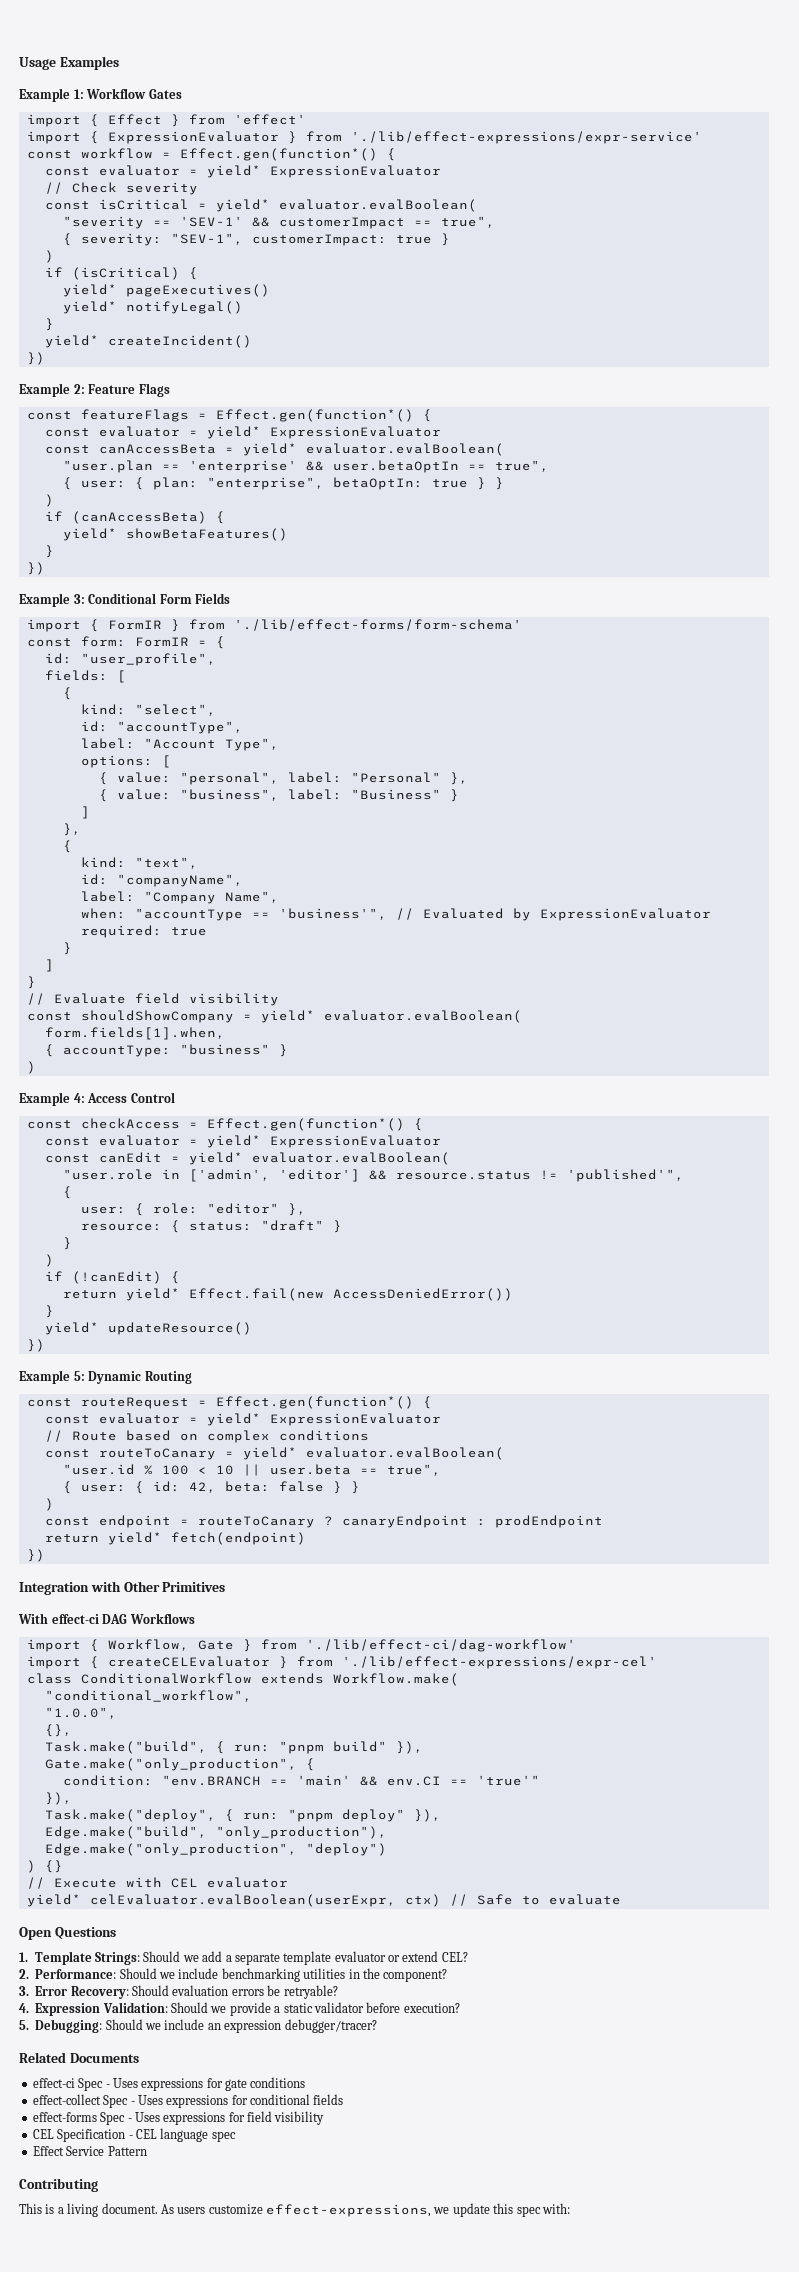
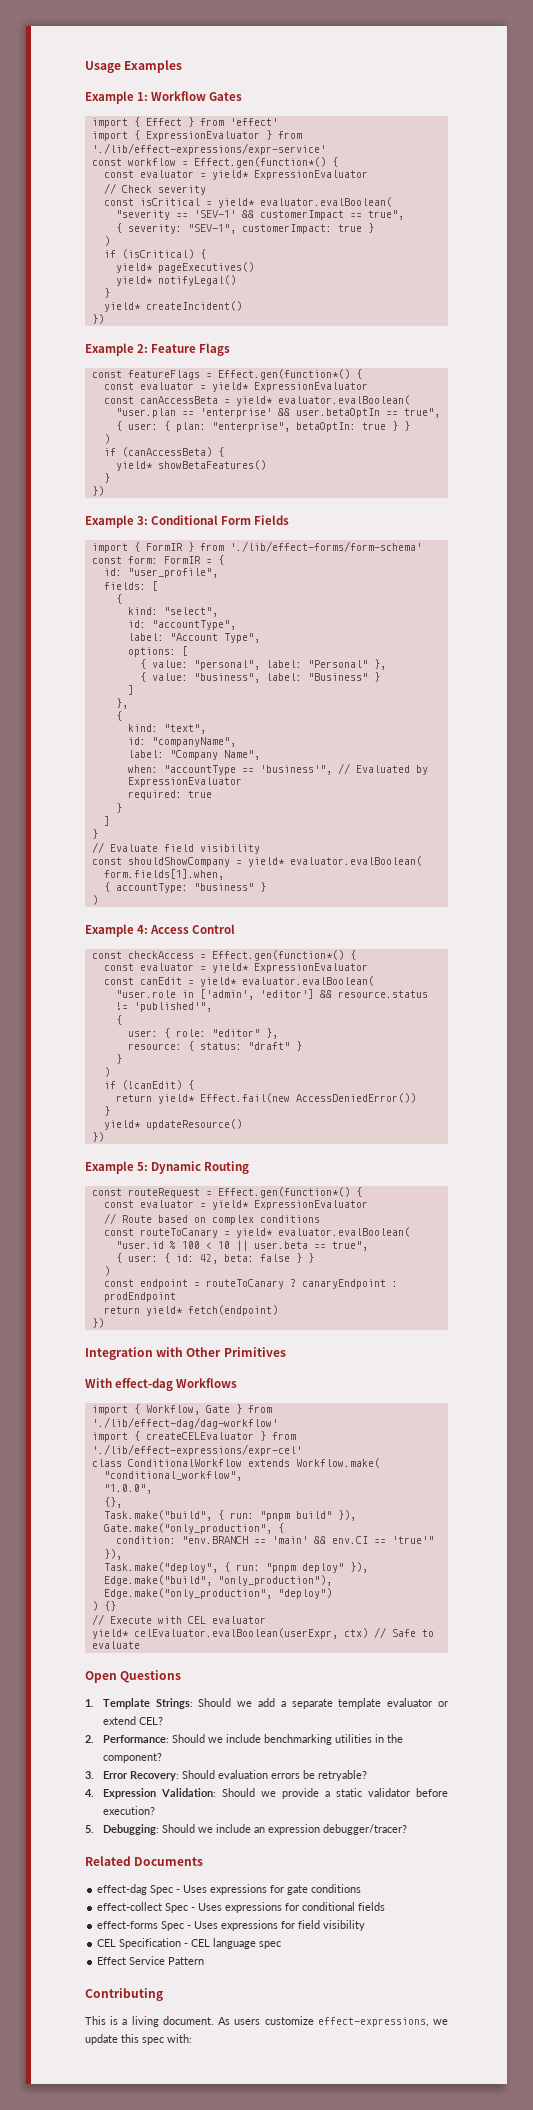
[51,1614,128,1624] effect-ci DAG -> [115,1378,174,1391] effect-dag
[305,1639,576,1652] './lib/effect-ci/dag-workflow' -> [91,1417,278,1429] './lib/effect-dag/dag-workflow'
[32,2078,75,2088] effect-ci -> [97,1884,148,1895] effect-dag

